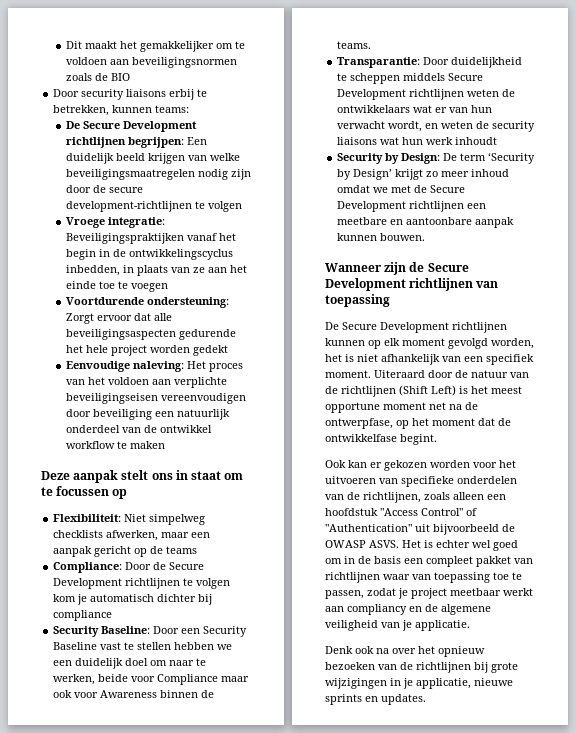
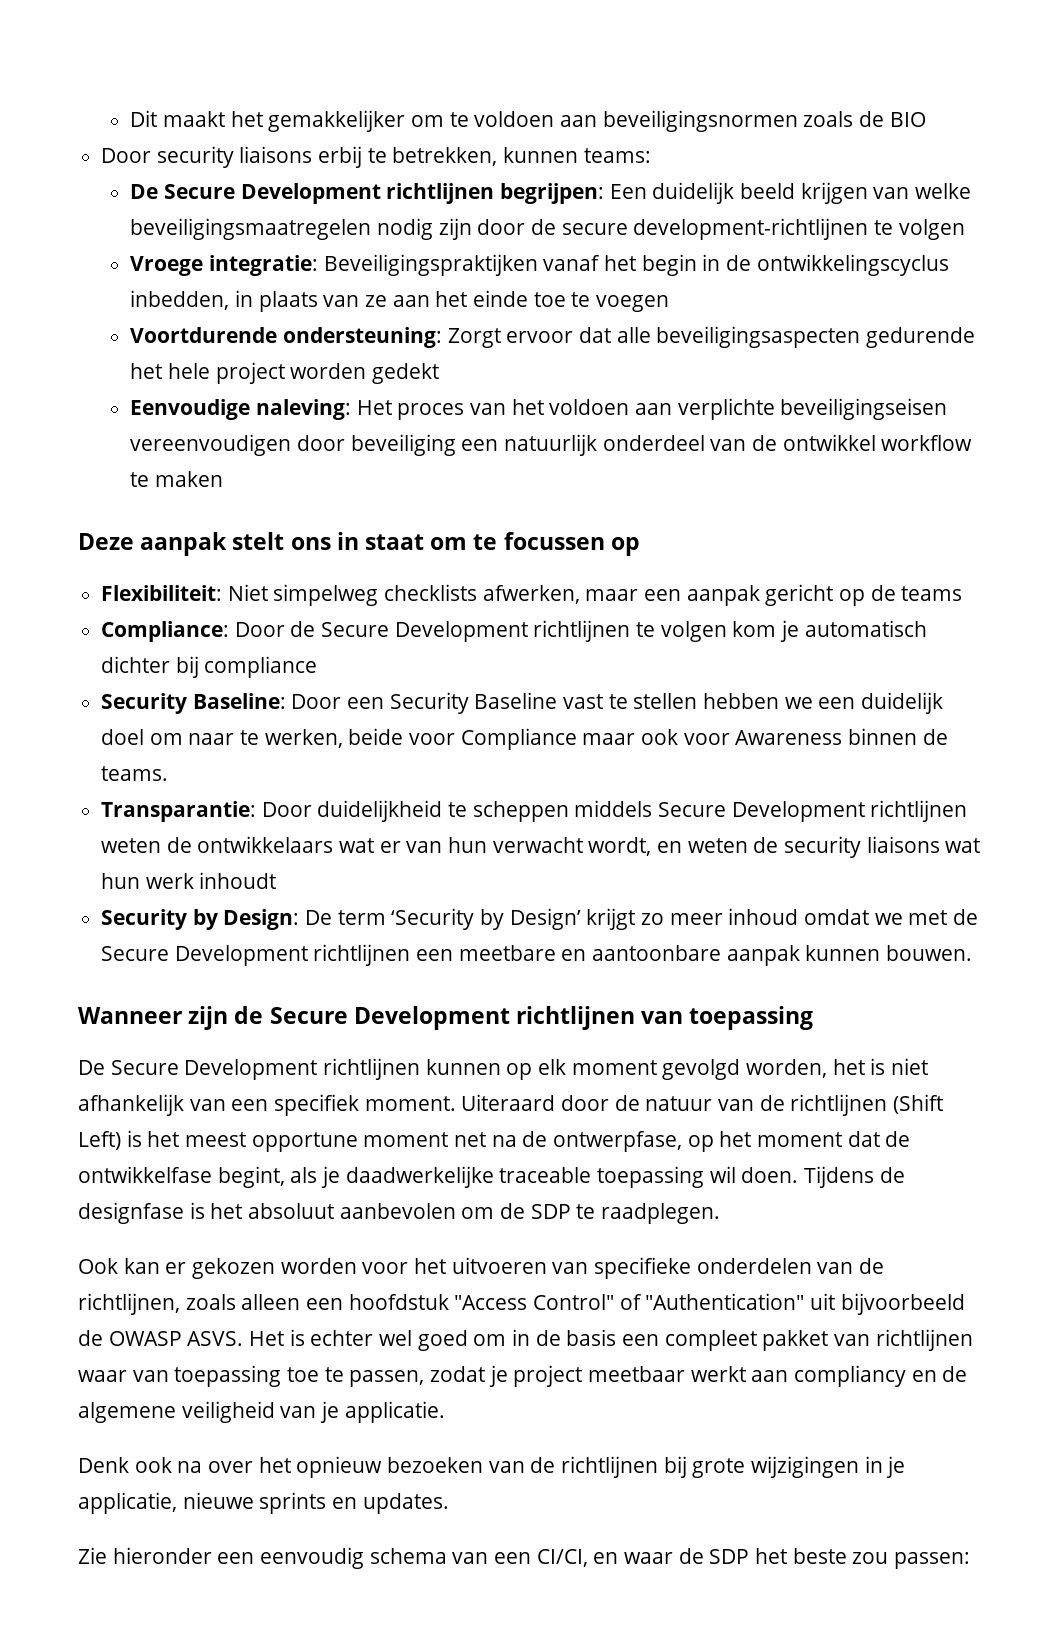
[400,434,437,445] begint. -> [217,1166,905,1188] [78,1202,721,1224] begint, als je daadwerkelijke traceable toepassing wil doen. Tijdens de designfase is het absoluut aanbevolen om de SDP te raadplegen.
(426, 699) none -> [78,1547,971,1569] // Zie hieronder een eenvoudig schema van een CI/CI, en waar de SDP het beste zou passen:

